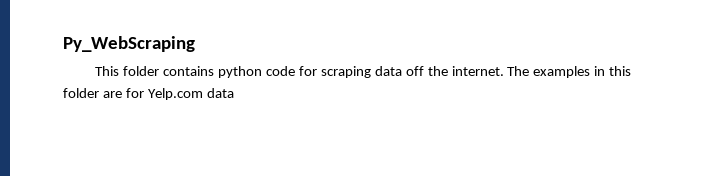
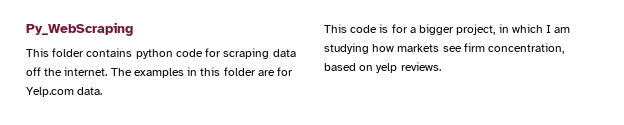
[206,88,234,98] data -> [77,87,103,95] [324,24,571,35] [324,43,565,54] [324,62,441,73] data. // This code is for a bigger project, in which I am studying how markets see firm concentration, based on yelp reviews.

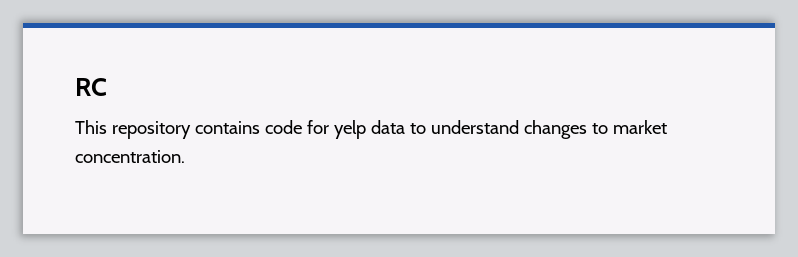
[26,22,133,36] [26,48,296,59] [26,67,294,78] [26,87,103,97] [324,24,571,35] [324,43,565,54] [324,62,441,73] Py_WebScraping // This folder contains python code for scraping data off the internet. The examples in this folder are for Yelp.com data. // This code is for a bigger project, in which I am studying how markets see firm concentration, based on yelp reviews. -> [75,78,107,96] [75,120,667,139] [75,150,185,163] RC // This repository contains code for yelp data to understand changes to market concentration.

